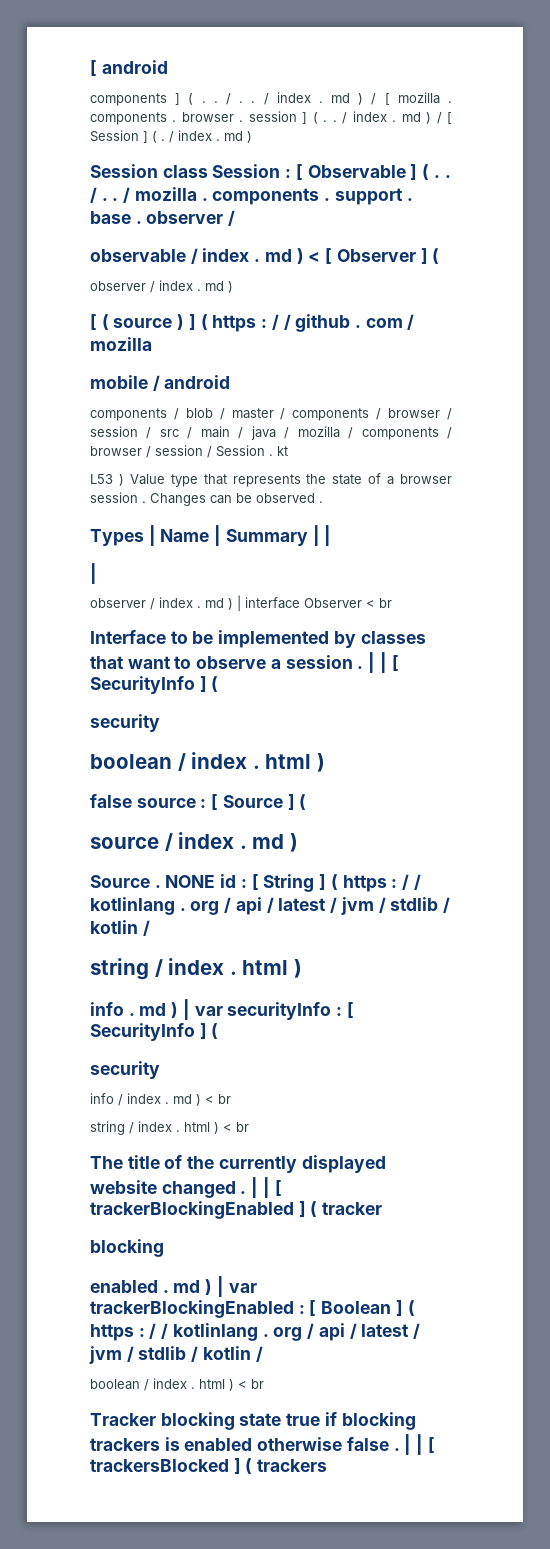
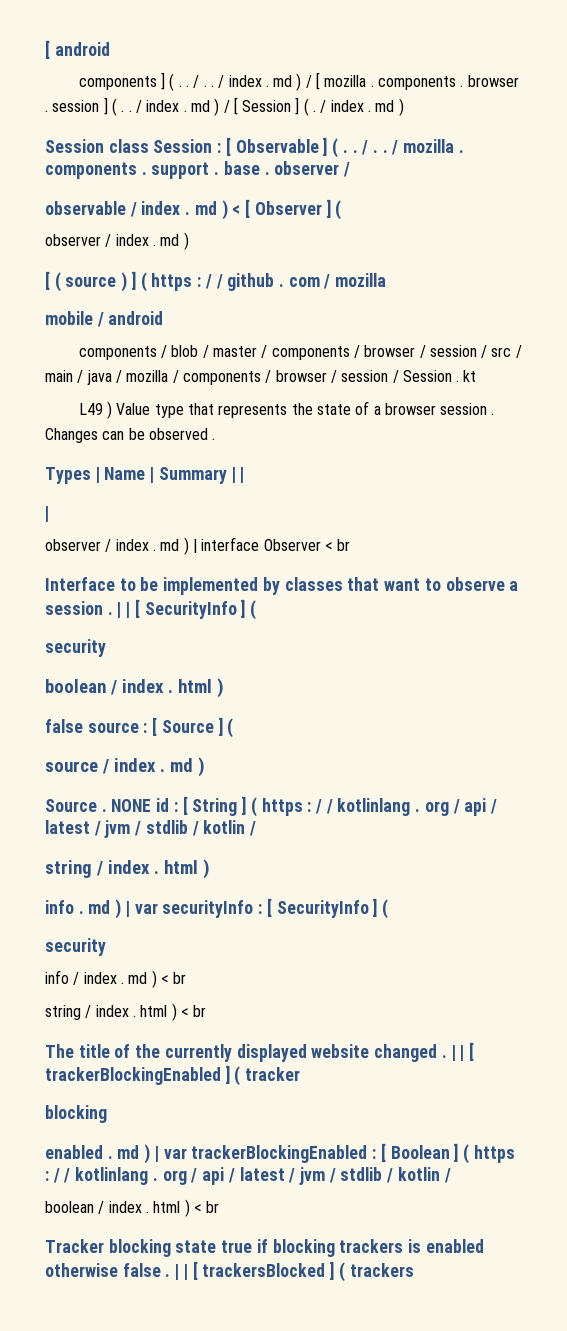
[90,474,113,484] L53 -> [78,403,103,415] L49

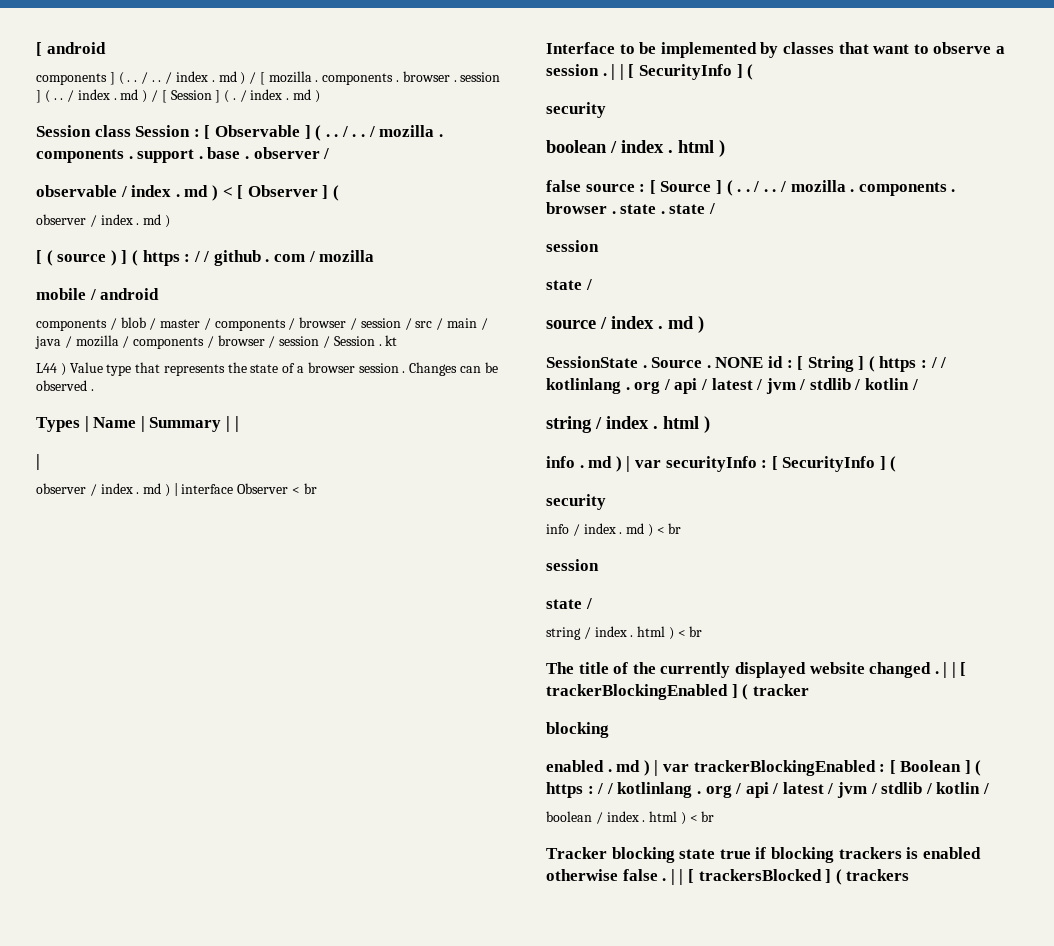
[78,403,103,415] L49 -> [36,363,57,373] L44
(234, 728) none -> [737,180,956,196] [546,202,715,214] [546,240,599,252] [546,279,592,290] . . / . . / mozilla . components . browser . state . state / // session // state /
(205, 767) none -> [546,356,647,368] SessionState .
(187, 978) none -> [546,559,599,571] [546,598,592,609] // session // state /

